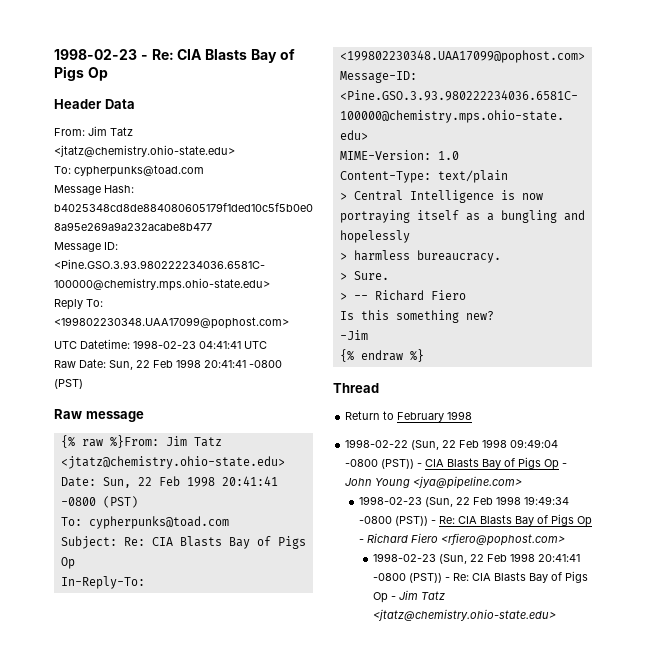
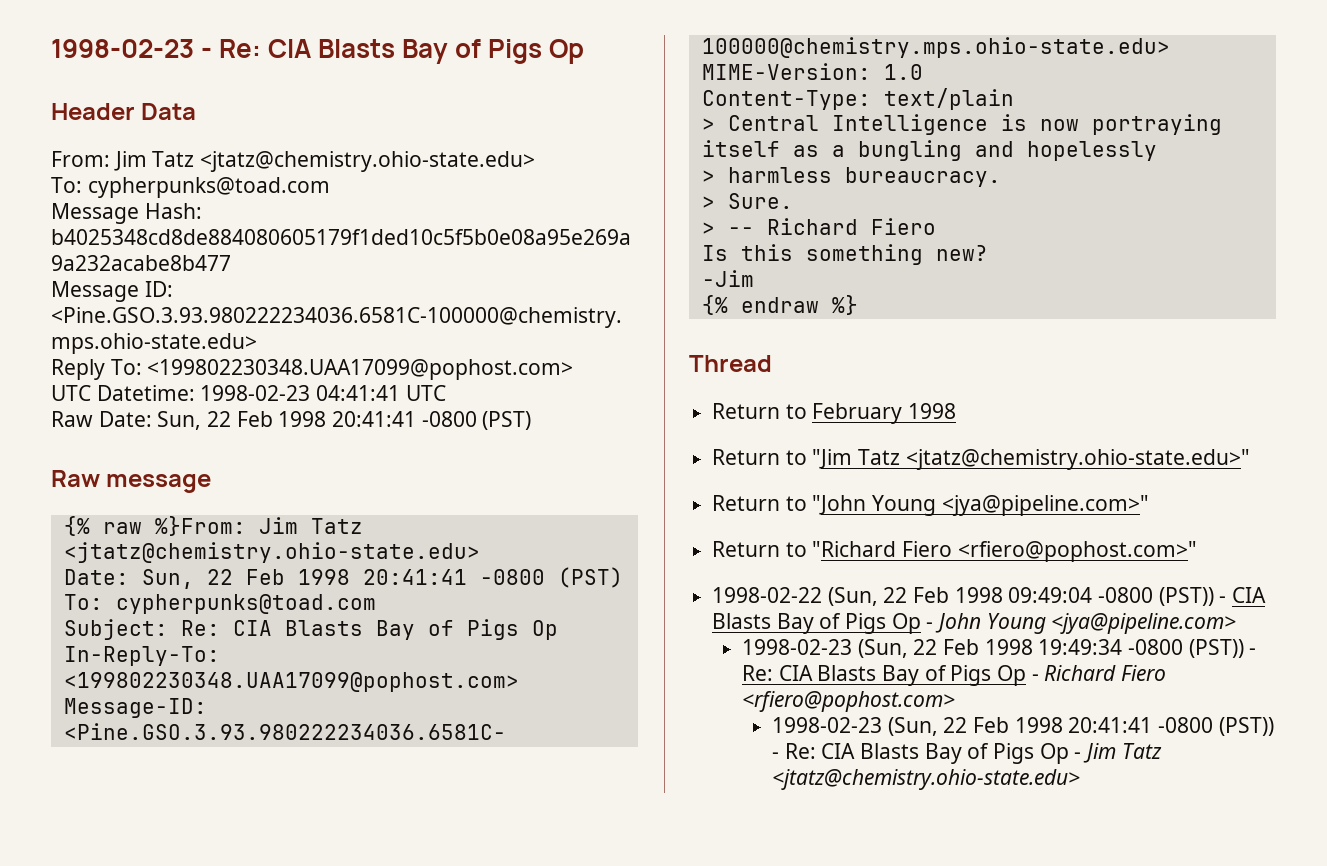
(473, 415) none -> [712,449,1250,470] [712,495,1149,516] [712,541,1197,562] // Return to "Jim Tatz <jtatz@chemistry.ohio-state.edu>" // Return to "John Young <jya@pipeline.com>" // Return to "Richard Fiero <rfiero@pophost.com>"

